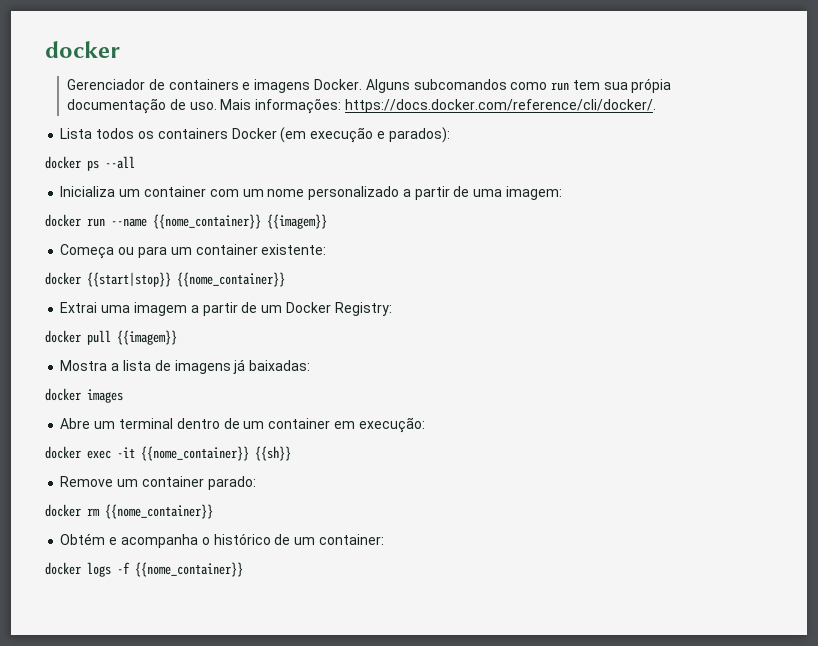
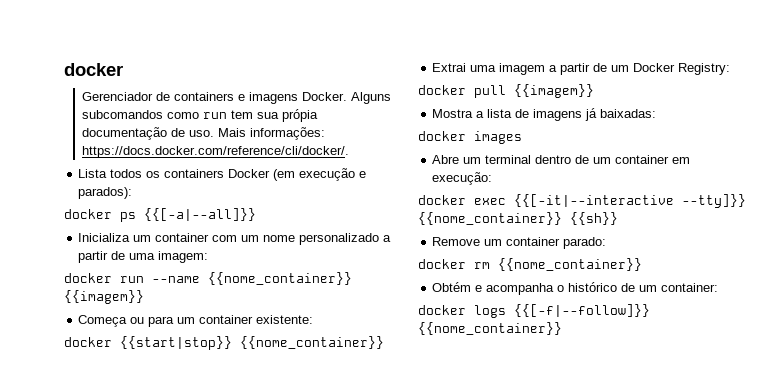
[105,156,135,169] --all -> [144,208,256,221] {{[-a|--all]}}
[117,447,135,458] -it -> [514,194,746,208] {{[-it|--interactive --tty]}}
[117,562,130,574] -f -> [514,304,650,317] {{[-f|--follow]}}

